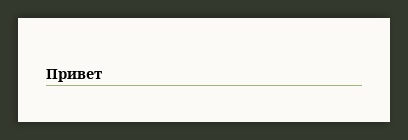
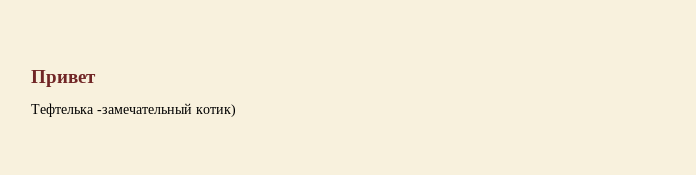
(102, 75) none -> [31,103,236,117] // Тефтелька -замечательный котик)

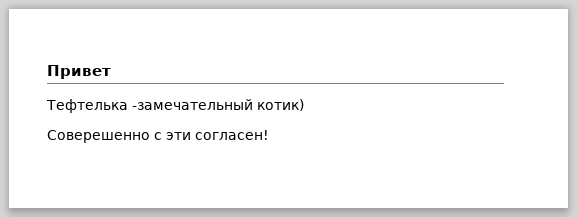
(236, 110) none -> [47,130,269,143] // Соверешенно с эти согласен!

